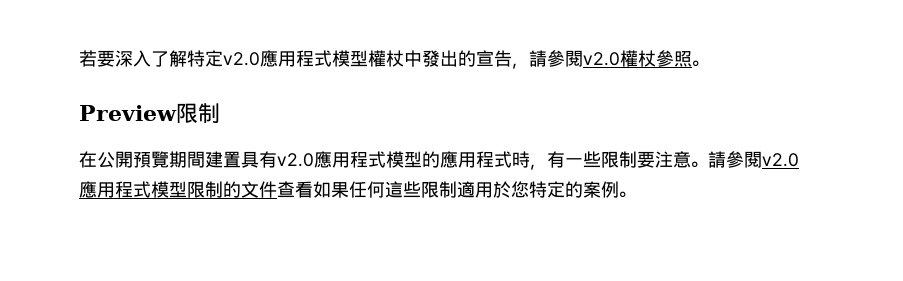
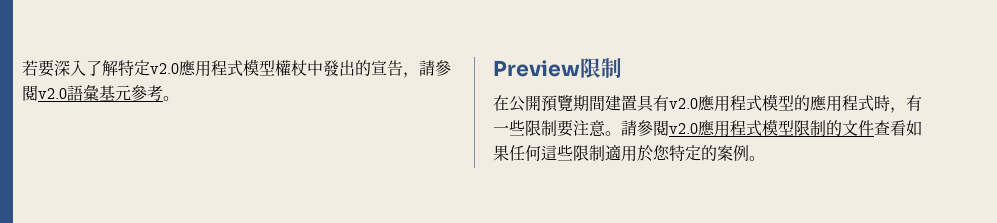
[620,50,692,67] 權杖參照 -> [67,85,163,101] 語彙基元參考

